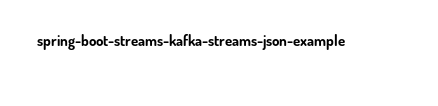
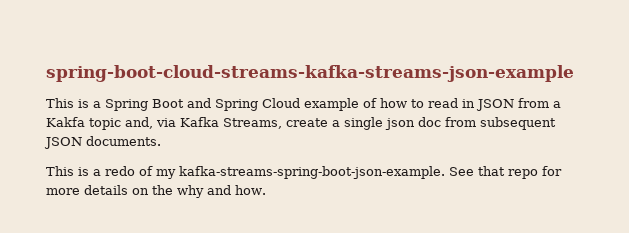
[37,34,345,50] spring-boot-streams-kafka-streams-json-example -> [46,65,574,82] [46,98,561,111] [46,117,556,130] [44,136,161,149] [46,166,562,179] [46,185,266,198] spring-boot-cloud-streams-kafka-streams-json-example // This is a Spring Boot and Spring Cloud example of how to read in JSON from a Kakfa topic and, via Kafka Streams, create a single json doc from subsequent JSON documents. // This is a redo of my kafka-streams-spring-boot-json-example. See that repo for more details on the why and how.

